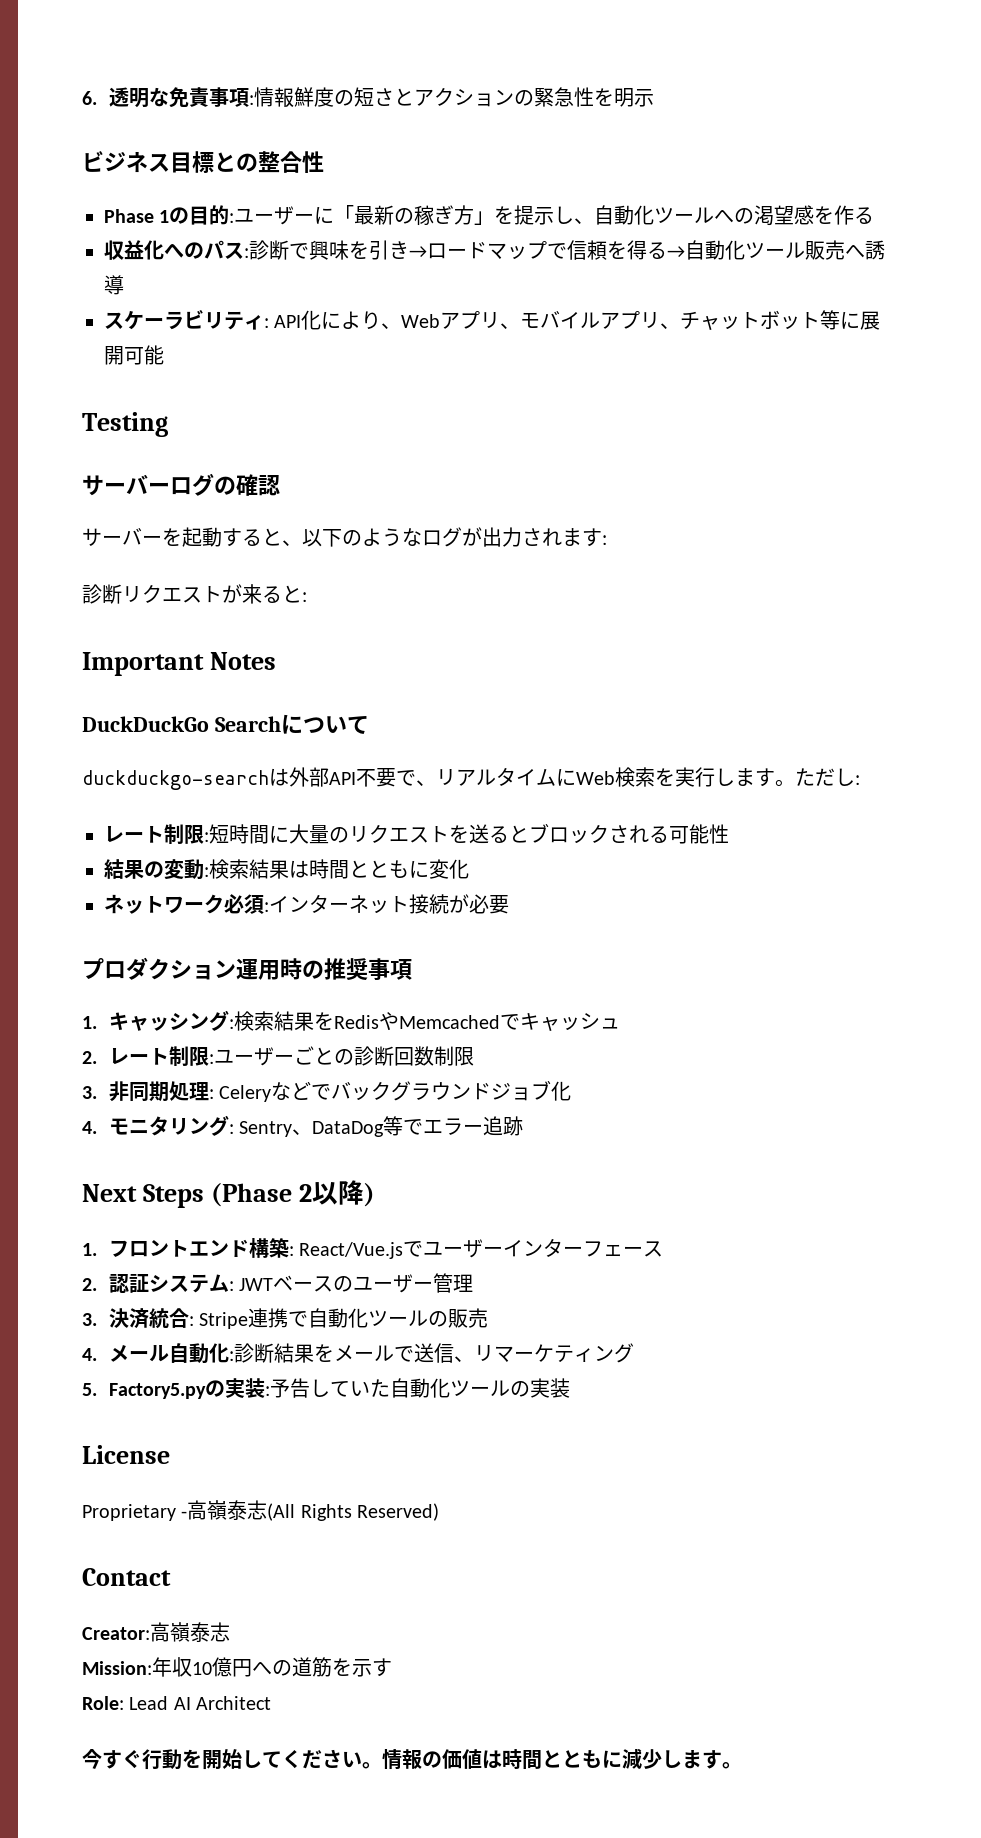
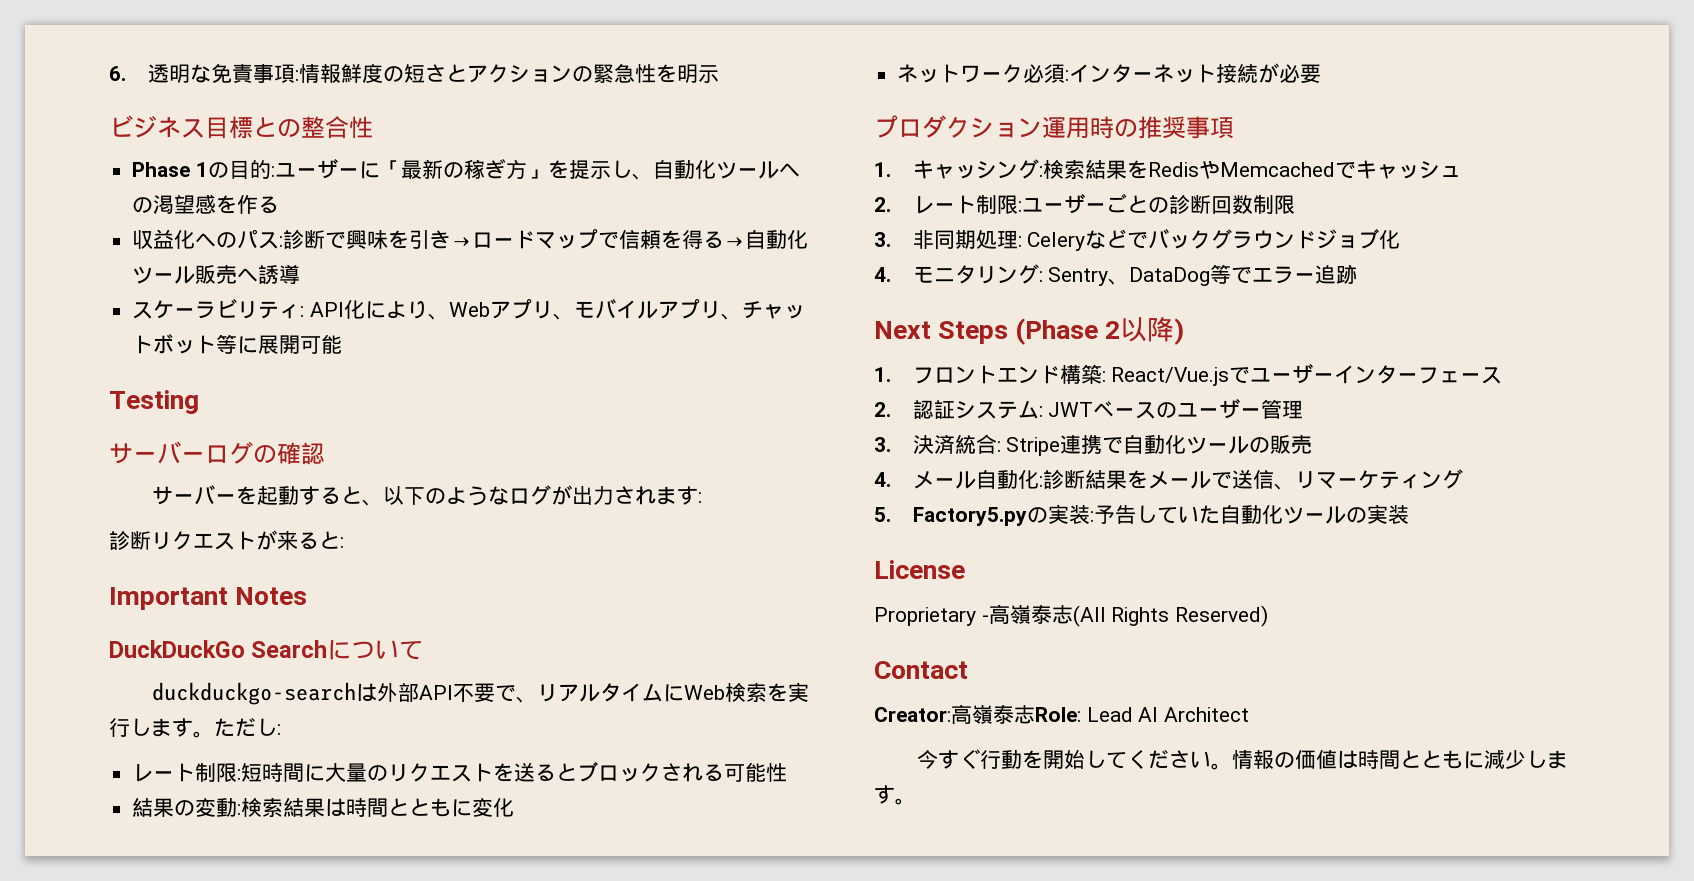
[82,1657,392,1677] // Mission:年収10億円への道筋を示す // -> (1035, 714) none

